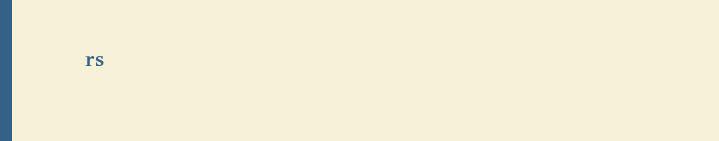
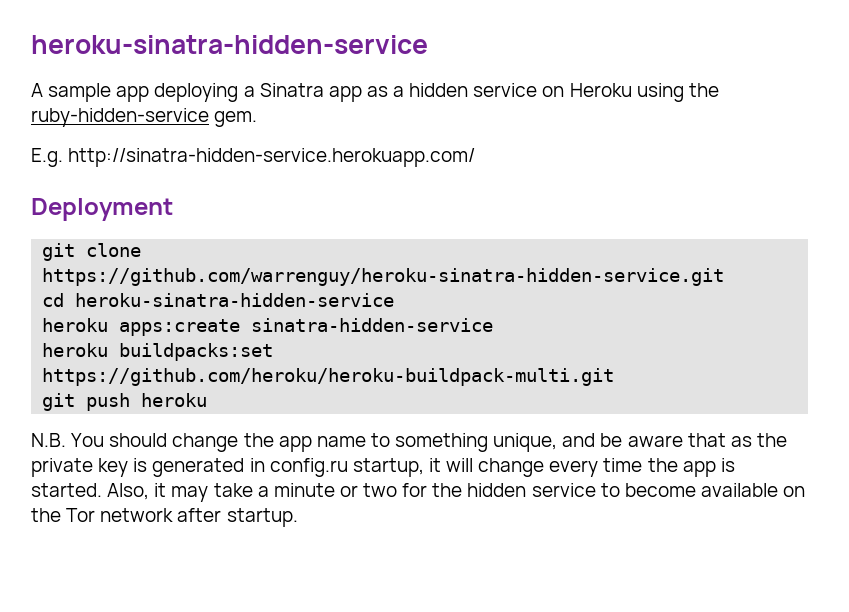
[85,55,104,67] rs -> [31,35,428,54] [31,83,719,102] [31,108,258,127] [31,148,476,167] [31,198,173,221] [42,243,142,261] [42,268,725,286] [42,293,395,307] [42,318,494,336] [42,343,274,361] [42,368,615,386] [42,393,208,411] [31,433,787,452] [31,458,735,477] [31,483,806,502] [31,508,298,527] heroku-sinatra-hidden-service // A sample app deploying a Sinatra app as a hidden service on Heroku using the ruby-hidden-service gem. // E.g. http://sinatra-hidden-service.herokuapp.com/ // Deployment // git clone https://github.com/warrenguy/heroku-sinatra-hidden-service.git // cd heroku-sinatra-hidden-service // heroku apps:create sinatra-hidden-service // heroku buildpacks:set https://github.com/heroku/heroku-buildpack-multi.git // git push heroku // N.B. You should change the app name to something unique, and be aware that as the private key is generated in config.ru startup, it will change every time the app is started. Also, it may take a minute or two for the hidden service to become available on the Tor network after startup.

